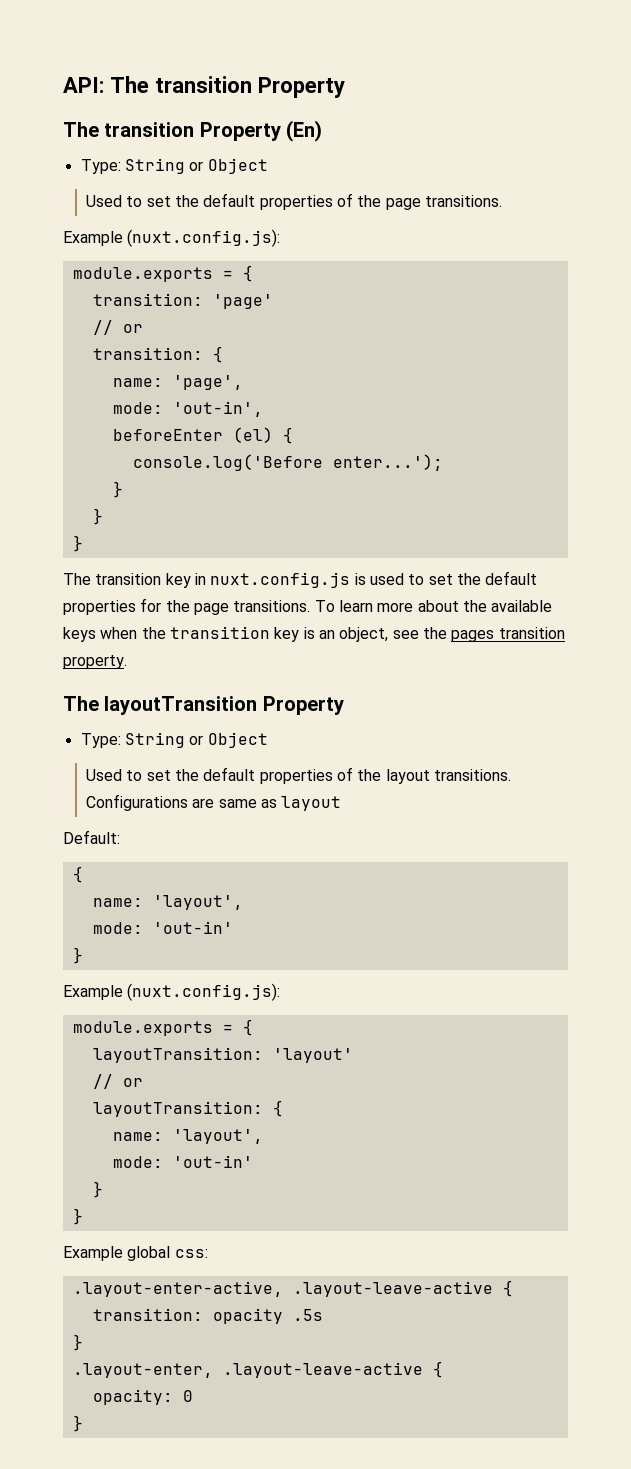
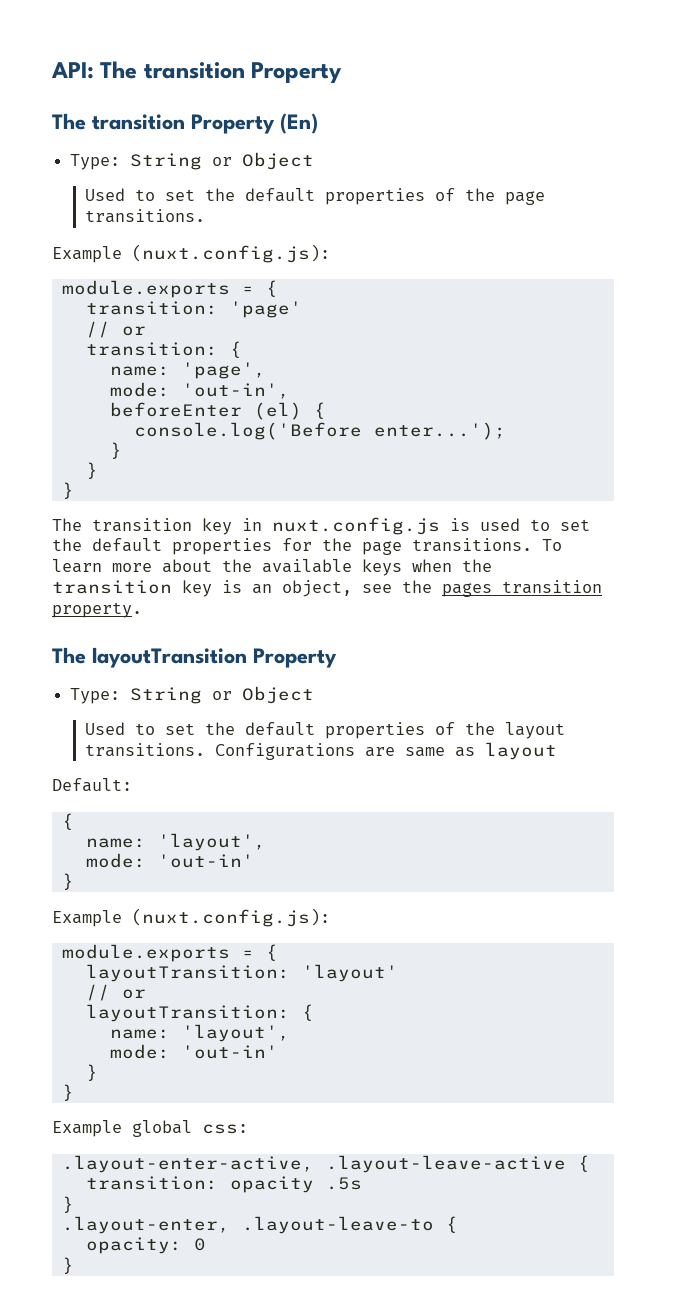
[222,1362,423,1378] .layout-leave-active -> [241,1216,434,1234] .layout-leave-to

